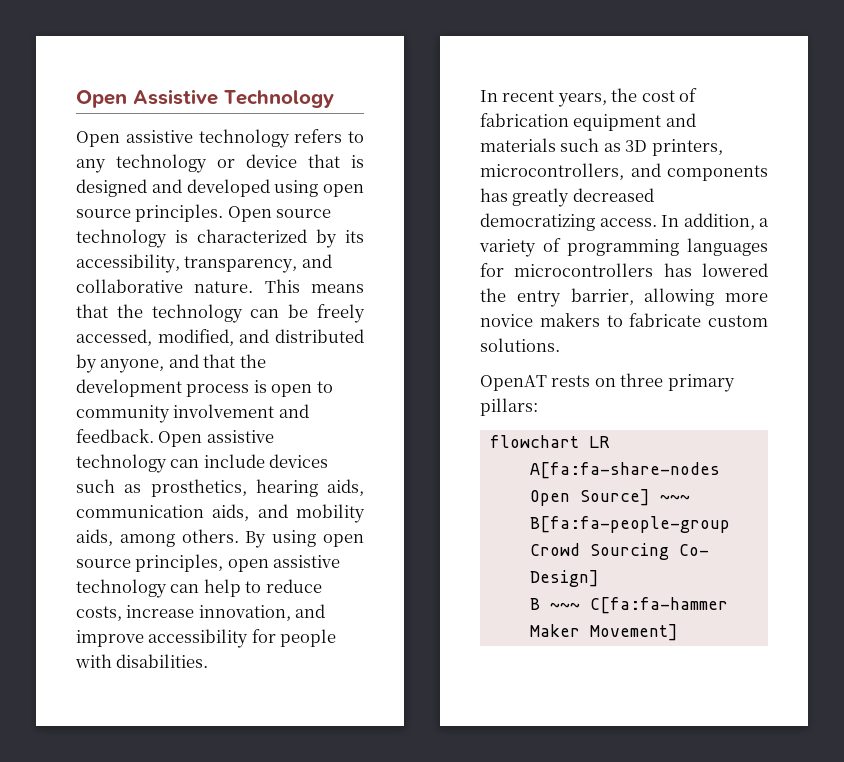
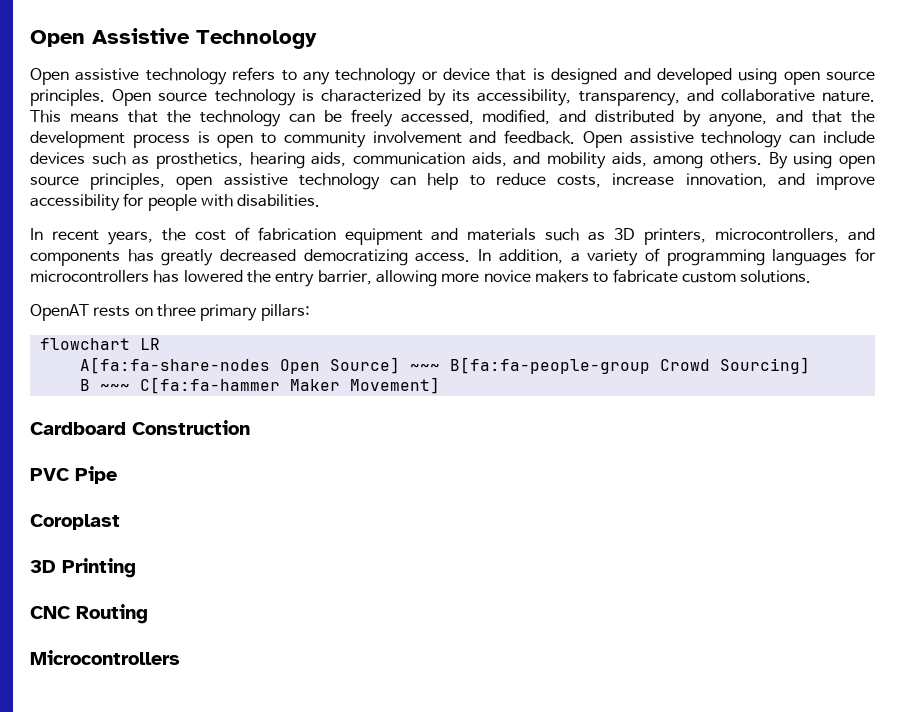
[589,543,709,560] [529,570,599,587] Sourcing Co- Design] -> [719,357,810,374] Sourcing]
(678, 632) none -> [30,420,250,435] [30,466,117,484] [30,514,120,530] [30,558,136,578] [30,604,148,624] [30,650,180,665] // Cardboard Construction // PVC Pipe // Coroplast // 3D Printing // CNC Routing // Microcontrollers

